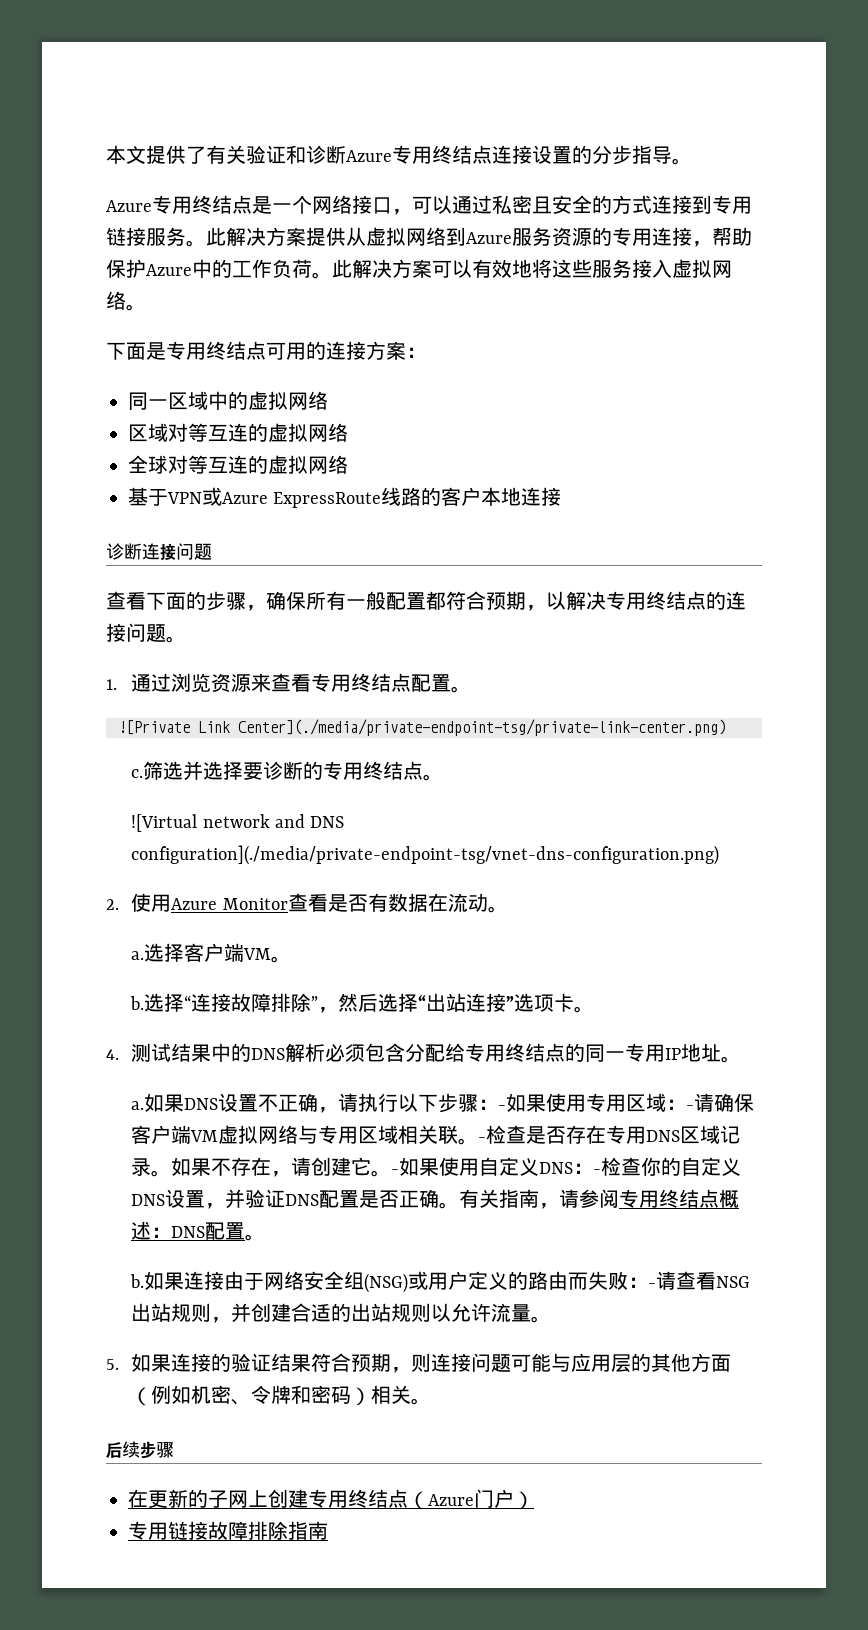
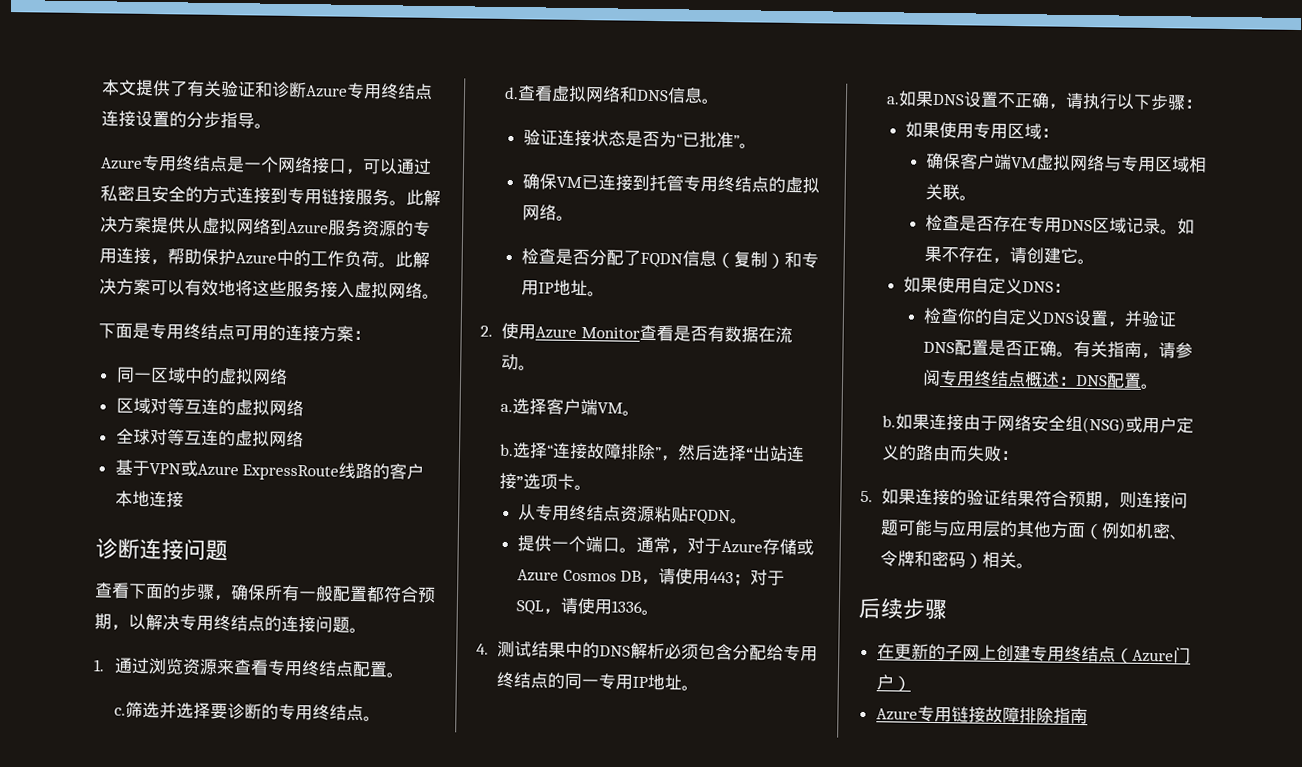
[118,719,726,736] // ![Private Link Center](./media/private-endpoint-tsg/private-link-center.png) -> (405, 675) none
[131,814,345,832] [131,845,720,865] ![Virtual network and DNS configuration](./media/private-endpoint-tsg/vnet-dns-configuration.png) -> [504,85,720,104] [523,129,758,149] [522,173,821,194] [522,204,575,221] [521,248,820,269] [521,279,606,297] d.查看虚拟网络和DNS信息。 // 验证连接状态是否为“已批准”。 // 确保VM已连接到托管专用终结点的虚拟网络。 // 检查是否分配了FQDN信息（复制）和专用IP地址。
(595, 1009) none -> [518,504,749,525] [517,535,815,556] [517,568,786,587] [516,597,660,616] // 从专用终结点资源粘贴FQDN。 // 提供一个端口。通常，对于Azure存储或Azure Cosmos DB，请使用443；对于SQL，请使用1336。
[498,1105,507,1110] - -> (1204, 104) //
[686,1093,715,1112] -请 -> (1060, 133) //
[478,1137,487,1142] - -> (978, 198) //
[391,1169,400,1174] - -> (1096, 261) //
[593,1169,602,1174] - -> (1072, 288) //
[648,1271,751,1290] [131,1303,552,1323] -请查看NSG出站规则，并创建合适的出站规则以允许流量。 -> (1020, 455) none
(534, 1500) none -> [875,708,918,721] Azure

